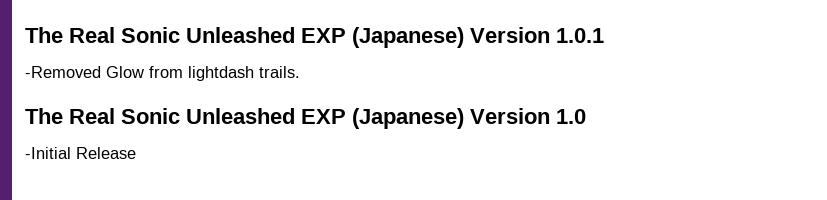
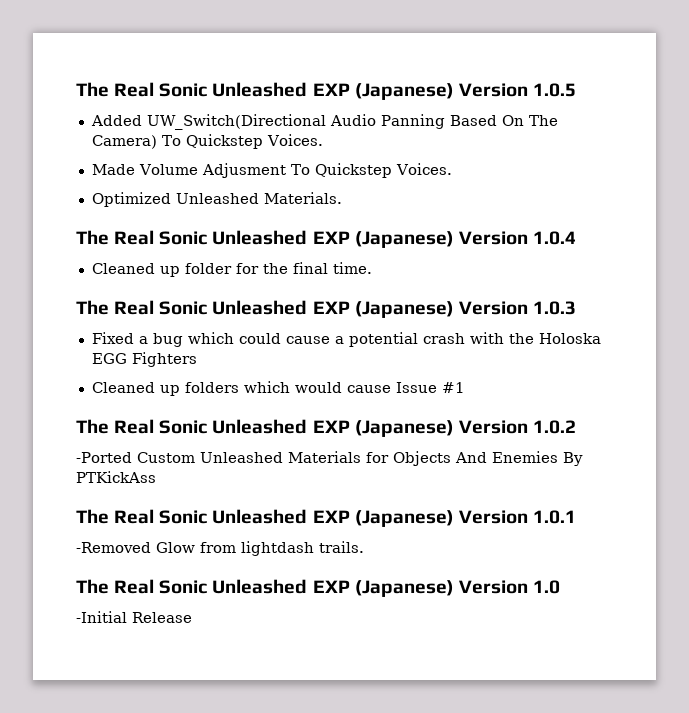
[25,27,550,48] The Real Sonic Unleashed EXP (Japanese) Version -> [76,82,576,100] [90,114,558,130] [91,134,323,149] [91,163,452,178] [91,192,342,207] [76,230,576,248] [91,262,372,277] [76,300,576,318] [91,332,601,347] [91,352,197,367] [91,381,465,396] [76,419,576,437] [76,451,583,466] [76,471,156,483] [76,509,528,527] The Real Sonic Unleashed EXP (Japanese) Version 1.0.5 // Added UW_Switch(Directional Audio Panning Based On The Camera) To Quickstep Voices. // Made Volume Adjusment To Quickstep Voices. // Optimized Unleashed Materials. // The Real Sonic Unleashed EXP (Japanese) Version 1.0.4 // Cleaned up folder for the final time. // The Real Sonic Unleashed EXP (Japanese) Version 1.0.3 // Fixed a bug which could cause a potential crash with the Holoska EGG Fighters // Cleaned up folders which would cause Issue #1 // The Real Sonic Unleashed EXP (Japanese) Version 1.0.2 // -Ported Custom Unleashed Materials for Objects And Enemies By PTKickAss // The Real Sonic Unleashed EXP (Japanese) Version

